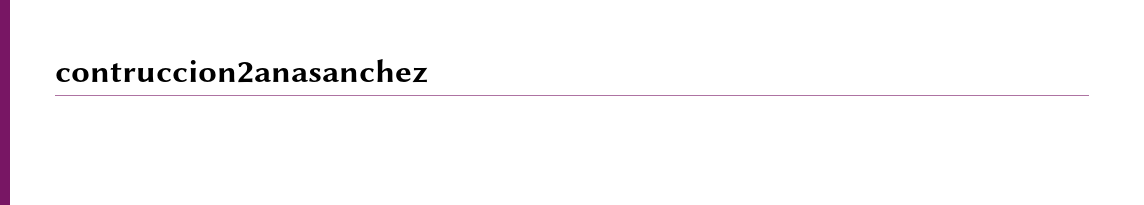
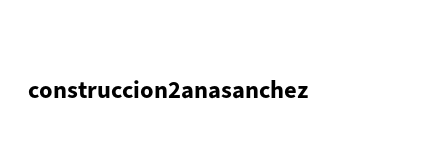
[55,59,428,83] contruccion2anasanchez -> [28,80,308,99] construccion2anasanchez

